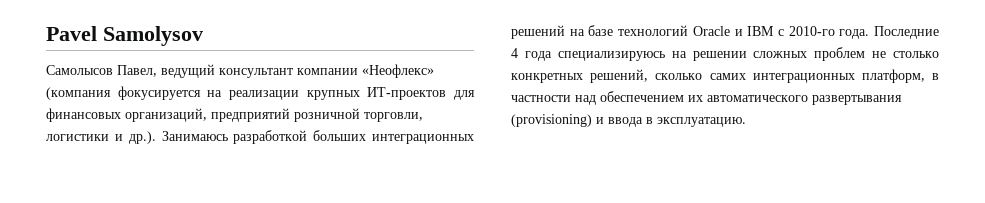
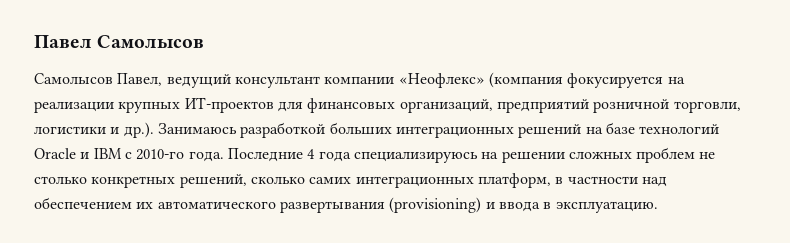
[46,26,203,46] Pavel Samolysov -> [34,35,205,48] Павел Самолысов

